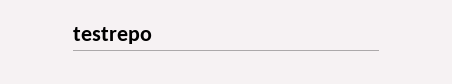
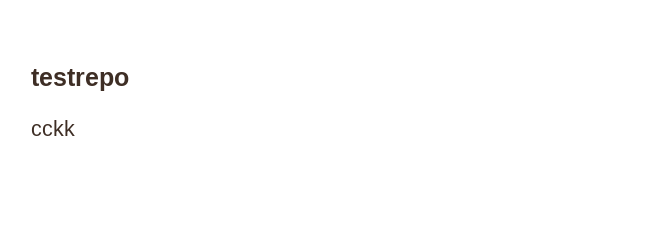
(152, 35) none -> [31,120,75,136] // cckk

